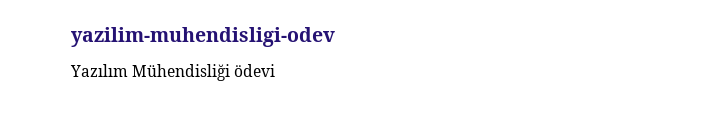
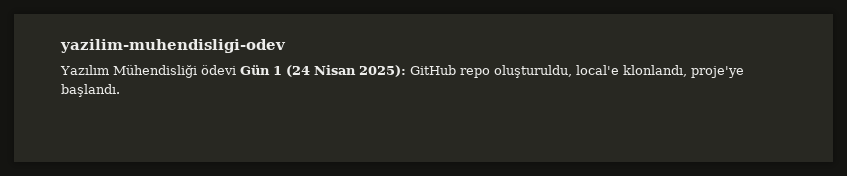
(276, 70) none -> [239,65,744,78] [61,84,120,97] Gün 1 (24 Nisan 2025): GitHub repo oluşturuldu, local'e klonlandı, proje'ye başlandı.

